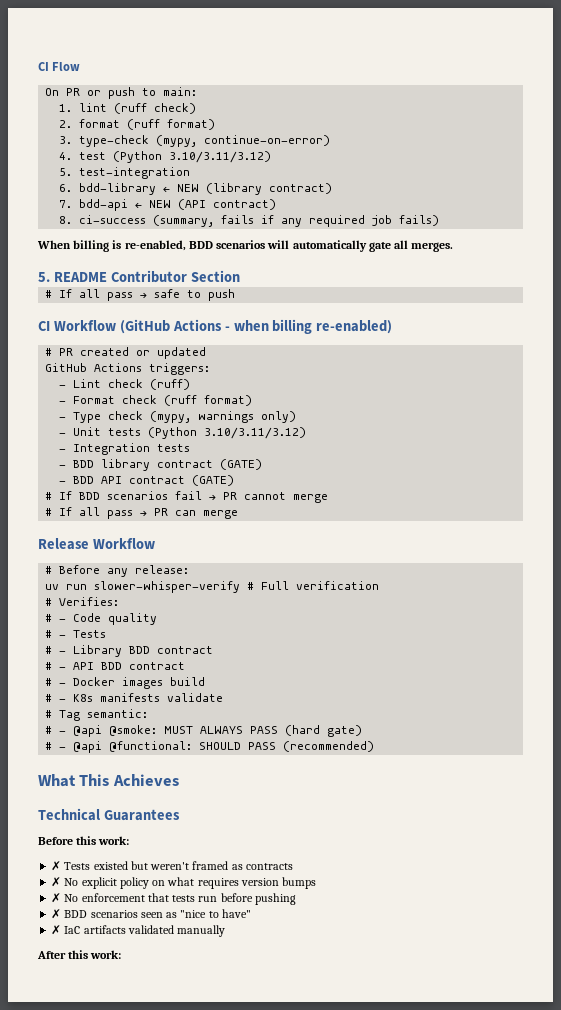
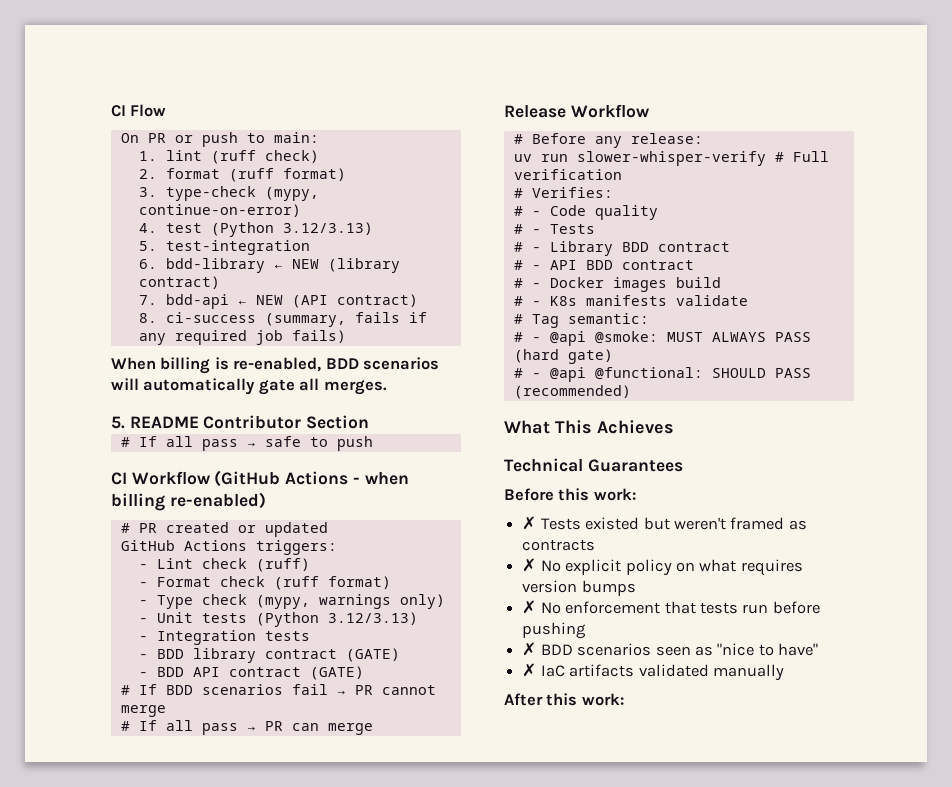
[169,151,272,163] 3.10/3.11/3.12) -> [282,222,373,235] 3.12/3.13)
[204,427,307,439] 3.10/3.11/3.12) -> [327,612,418,625] 3.12/3.13)

